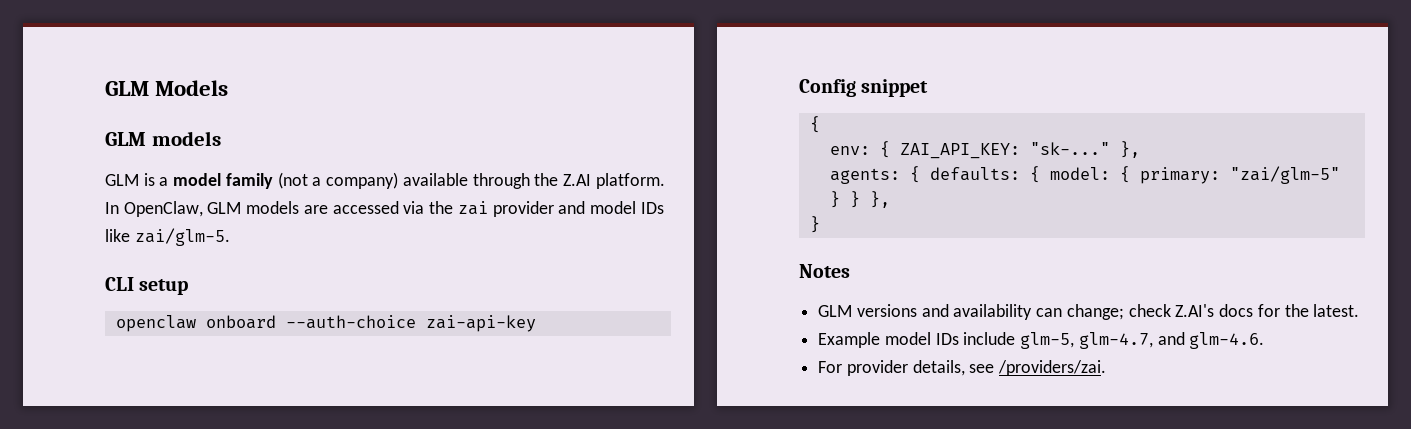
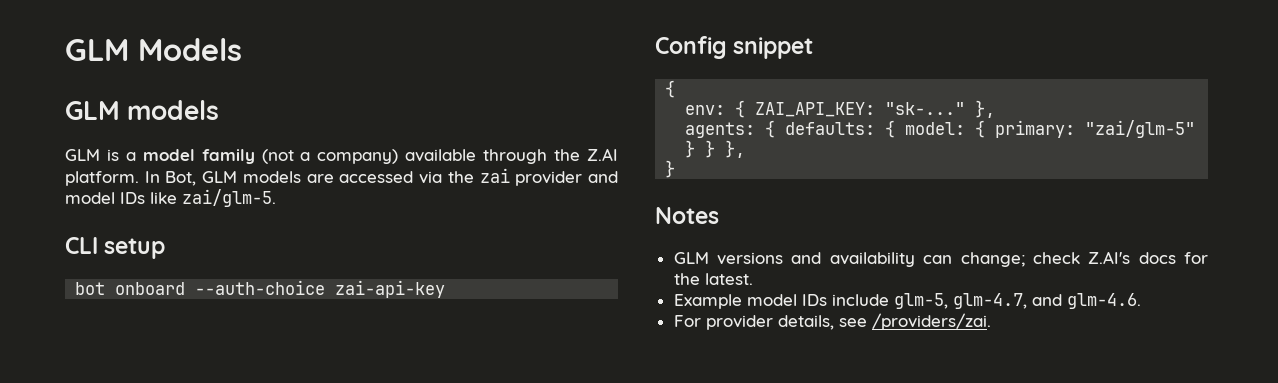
[123,201,203,217] OpenClaw, -> [165,171,197,186] Bot,
[115,315,196,332] openclaw -> [75,282,106,295] bot

